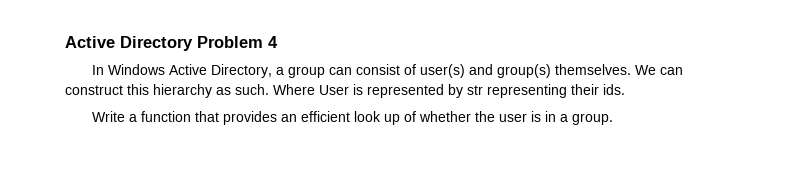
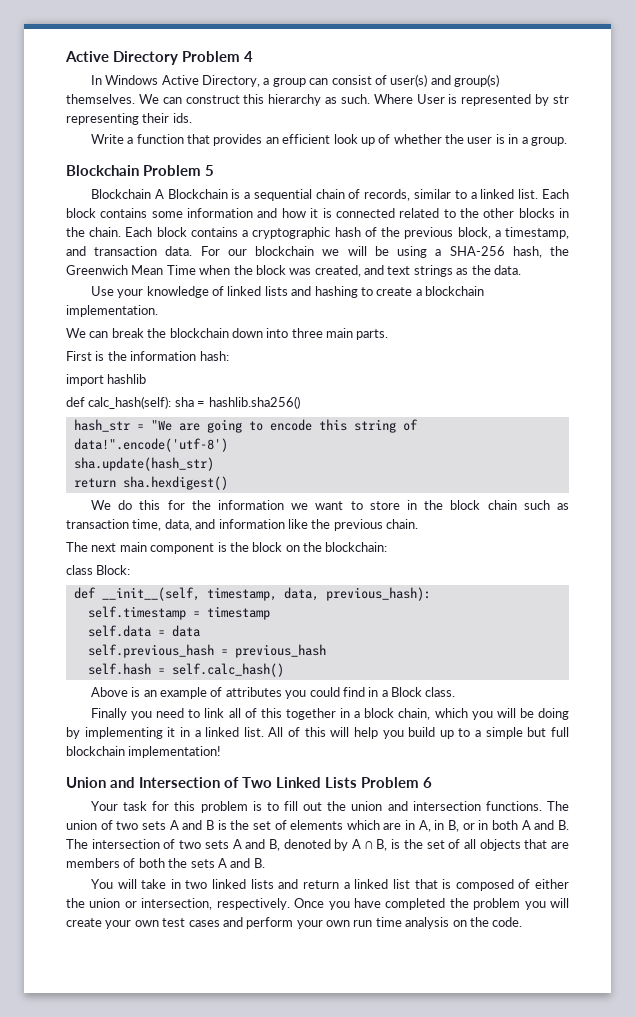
(614, 119) none -> [66,165,214,176] [90,189,570,201] [66,208,569,218] [66,227,569,239] [66,246,569,258] [66,265,521,277] [90,286,485,298] [66,305,158,317] [66,328,389,340] [66,351,229,361] [66,374,147,386] [66,396,300,409] [73,419,418,433] [73,438,228,452] [73,457,214,471] [73,476,228,490] [90,500,570,510] [66,519,418,531] [66,542,388,554] [66,565,131,575] [73,587,431,601] [87,606,270,620] [87,625,200,637] [87,644,326,658] [87,663,284,677] [90,687,456,699] [90,708,570,720] [66,727,570,739] [66,746,222,758] [66,777,432,788] [90,801,569,813] [66,820,570,832] [66,839,569,851] [66,858,265,868] [90,879,570,891] [66,898,570,910] [66,917,523,929] // Blockchain Problem 5 // Blockchain A Blockchain is a sequential chain of records, similar to a linked list. Each block contains some information and how it is connected related to the other blocks in the chain. Each block contains a cryptographic hash of the previous block, a timestamp, and transaction data. For our blockchain we will be using a SHA-256 hash, the Greenwich Mean Time when the block was created, and text strings as the data. // Use your knowledge of linked lists and hashing to create a blockchain implementation. // We can break the blockchain down into three main parts. // First is the information hash: // import hashlib // def calc_hash(self): sha = hashlib.sha256() // hash_str = "We are going to encode this string of data!".encode('utf-8') // sha.update(hash_str) // return sha.hexdigest() // We do this for the information we want to store in the block chain such as transaction time, data, and information like the previous chain. // The next main component is the block on the blockchain: // class Block: // def __init__(self, timestamp, data, previous_hash): // self.timestamp = timestamp // self.data = data // self.previous_hash = previous_hash // self.hash = self.calc_hash() // Above is an example of attributes you could find in a Block class. // Finally you need to link all of this together in a block chain, which you will be doing by implementing it in a linked list. All of this will help you build up to a simple but full blockchain implementation! // Union and Intersection of Two Linked Lists Problem 6 // Your task for this problem is to fill out the union and intersection functions. The union of two sets A and B is the set of elements which are in A, in B, or in both A and B. The intersection of two sets A and B, denoted by A ∩ B, is the set of all objects that are members of both the sets A and B. // You will take in two linked lists and return a linked list that is composed of either the union or intersection, respectively. Once you have completed the problem you will create your own test cases and perform your own run time analysis on the code.

